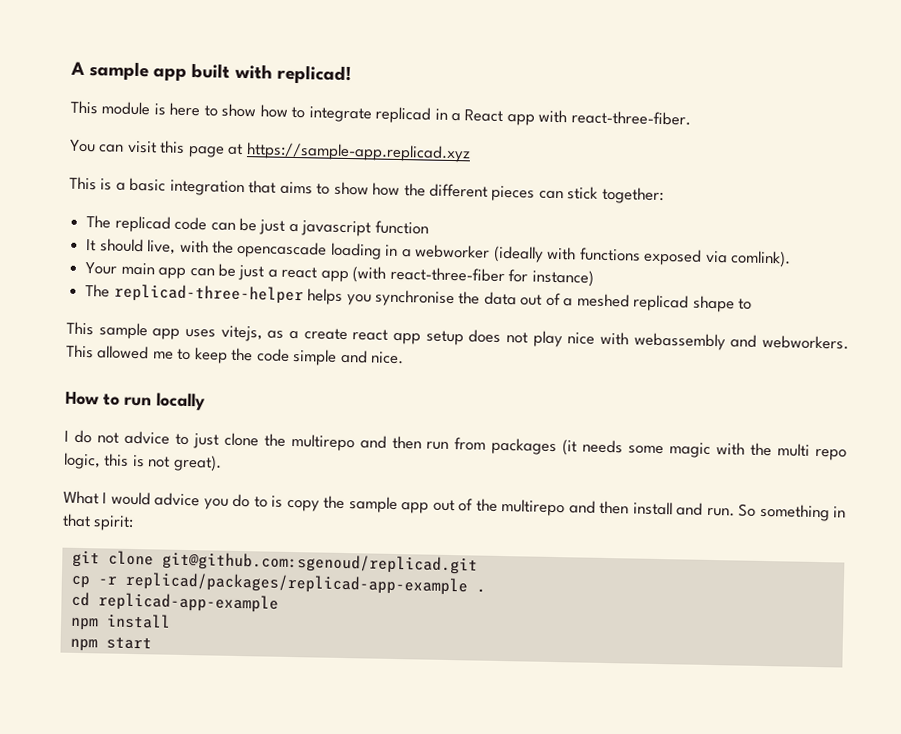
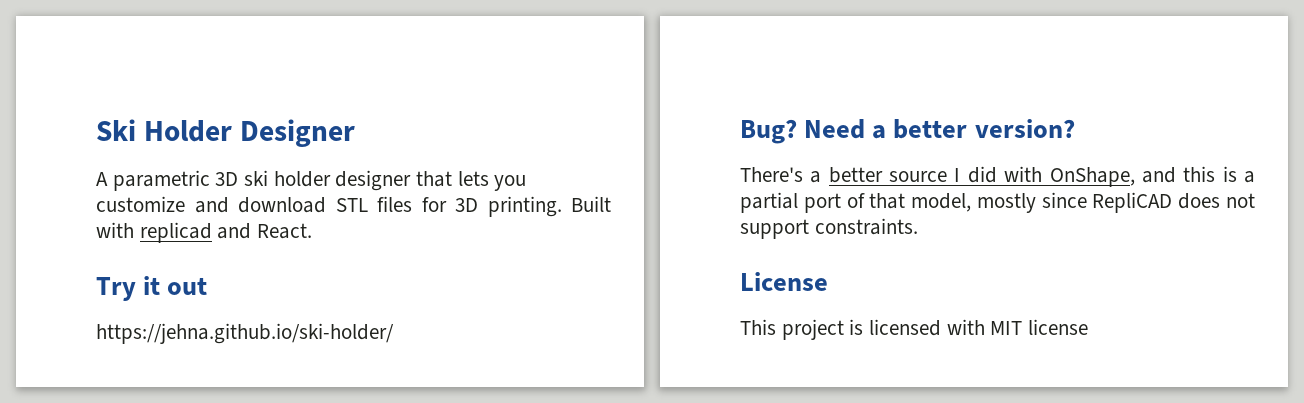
[70,61,352,85] [70,100,691,126] [70,139,471,163] [69,176,664,205] [86,215,429,237] [86,238,791,268] [85,262,594,287] [85,283,753,313] [66,321,849,351] [66,344,405,366] [65,391,206,411] [64,429,848,461] [63,452,222,472] [63,490,847,522] [62,513,135,532] [71,550,478,575] [70,571,486,596] [70,591,279,613] [69,613,171,631] [69,636,152,652] A sample app built with replicad! // This module is here to show how to integrate replicad in a React app with react-three-fiber. // You can visit this page at https://sample-app.replicad.xyz // This is a basic integration that aims to show how the different pieces can stick together: // The replicad code can be just a javascript function // It should live, with the opencascade loading in a webworker (ideally with functions exposed via comlink). // Your main app can be just a react app (with react-three-fiber for instance) // The replicad-three-helper helps you synchronise the data out of a meshed replicad shape to // This sample app uses vitejs, as a create react app setup does not play nice with webassembly and webworkers. This allowed me to keep the code simple and nice. // How to run locally // I do not advice to just clone the multirepo and then run from packages (it needs some magic with the multi repo logic, this is not great). // What I would advice you do to is copy the sample app out of the multirepo and then install and run. So something in that spirit: // git clone git@github.com:sgenoud/replicad.git // cp -r replicad/packages/replicad-app-example . // cd replicad-app-example // npm install // npm start -> [96,119,355,147] [96,170,527,191] [96,196,611,217] [96,222,313,243] [96,276,208,301] [96,323,394,344] [740,119,1075,144] [740,166,1255,187] [740,192,1255,213] [740,218,918,239] [740,272,828,291] [740,319,1089,340] Ski Holder Designer // A parametric 3D ski holder designer that lets you customize and download STL files for 3D printing. Built with replicad and React. // Try it out // https://jehna.github.io/ski-holder/ // Bug? Need a better version? // There's a better source I did with OnShape, and this is a partial port of that model, mostly since RepliCAD does not support constraints. // License // This project is licensed with MIT license

